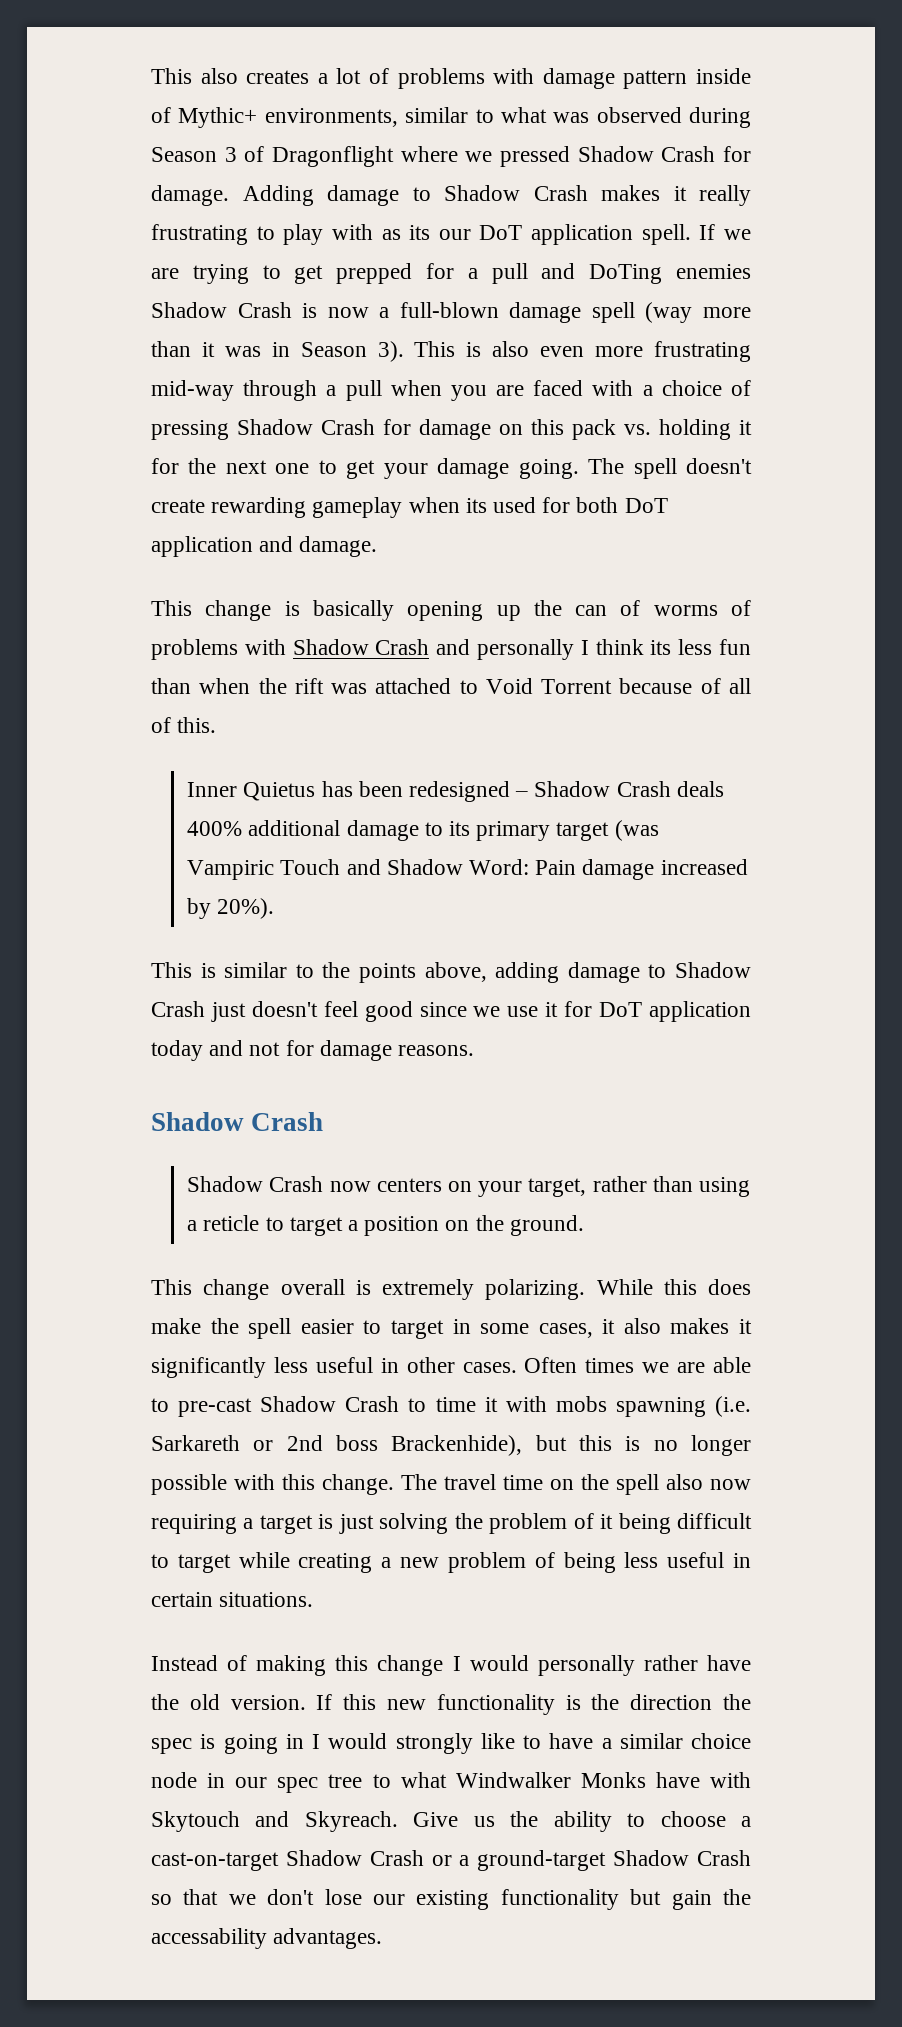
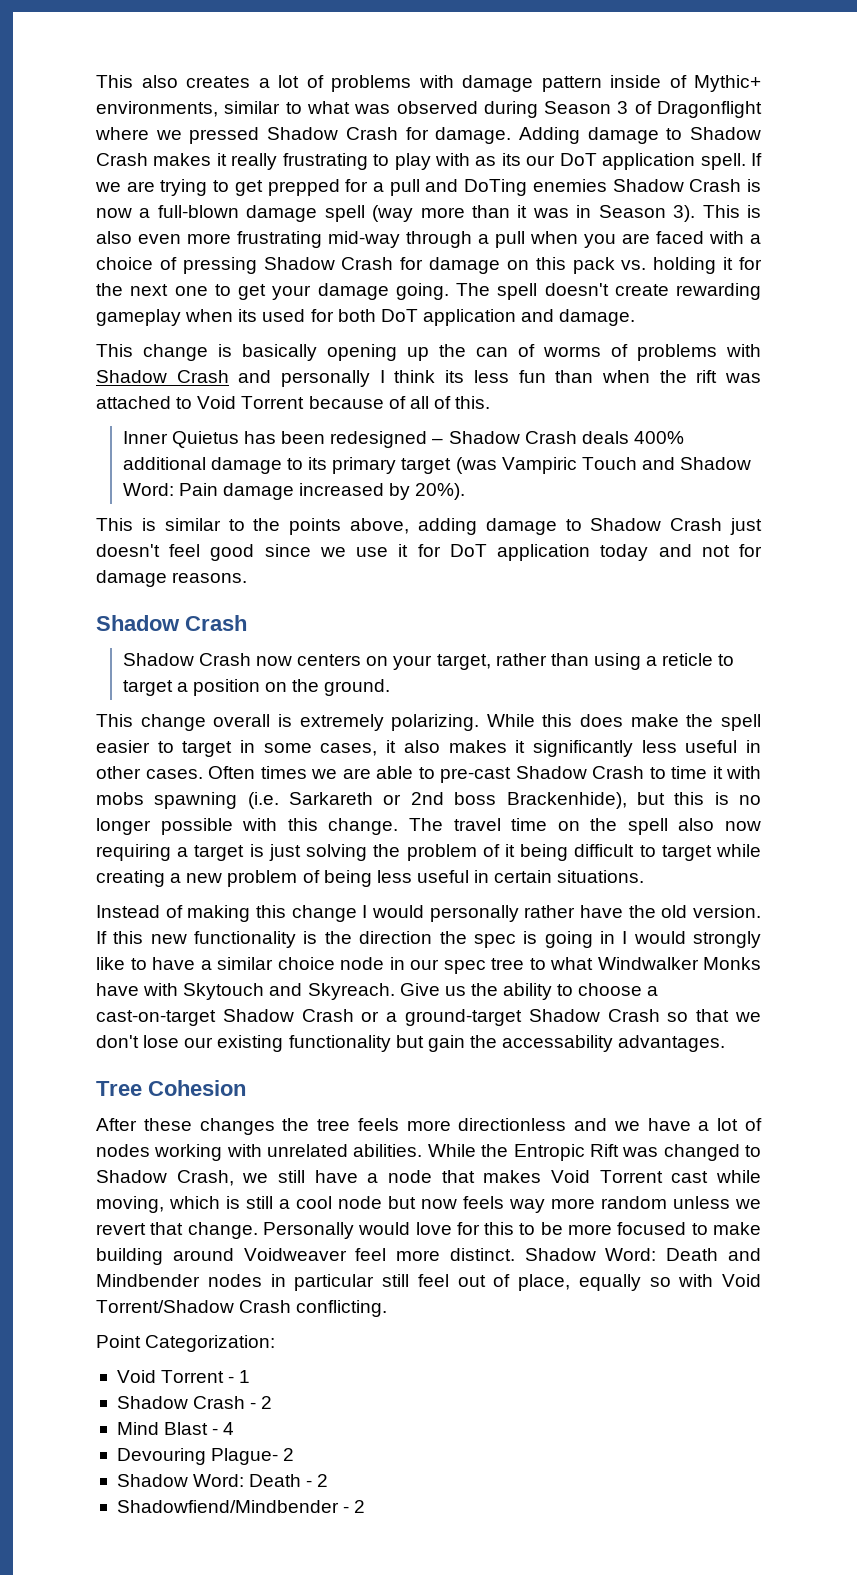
(383, 1938) none -> [96,1080,246,1096] [96,1118,762,1135] [96,1144,762,1161] [96,1170,761,1186] [96,1196,761,1213] [96,1222,761,1239] [96,1248,761,1265] [96,1274,761,1291] [96,1300,388,1317] [96,1335,276,1352] [116,1370,251,1383] [116,1396,273,1409] [116,1422,235,1435] [116,1448,295,1465] [116,1474,329,1487] [116,1500,366,1513] // Tree Cohesion // After these changes the tree feels more directionless and we have a lot of nodes working with unrelated abilities. While the Entropic Rift was changed to Shadow Crash, we still have a node that makes Void Torrent cast while moving, which is still a cool node but now feels way more random unless we revert that change. Personally would love for this to be more focused to make building around Voidweaver feel more distinct. Shadow Word: Death and Mindbender nodes in particular still feel out of place, equally so with Void Torrent/Shadow Crash conflicting. // Point Categorization: // Void Torrent - 1 // Shadow Crash - 2 // Mind Blast - 4 // Devouring Plague- 2 // Shadow Word: Death - 2 // Shadowfiend/Mindbender - 2

